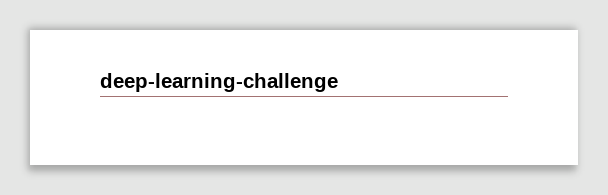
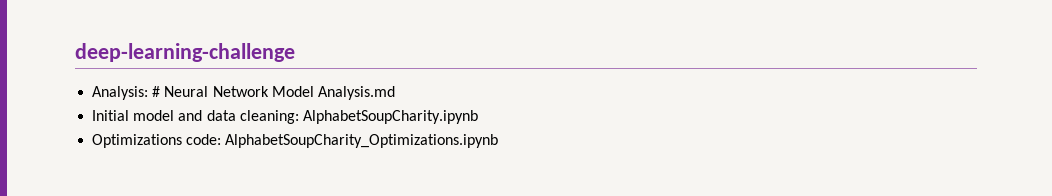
(338, 82) none -> [92,86,395,100] [92,110,478,124] [92,134,499,148] // Analysis: # Neural Network Model Analysis.md // Initial model and data cleaning: AlphabetSoupCharity.ipynb // Optimizations code: AlphabetSoupCharity_Optimizations.ipynb

